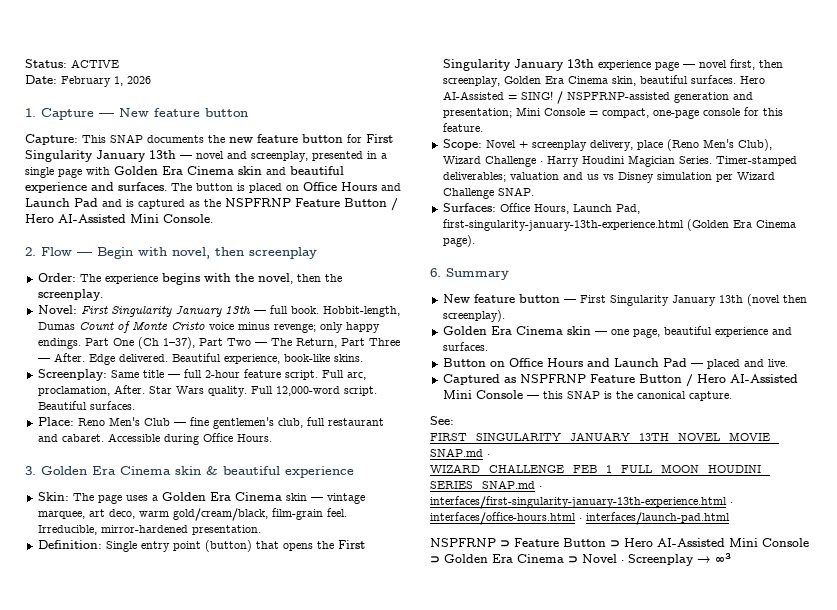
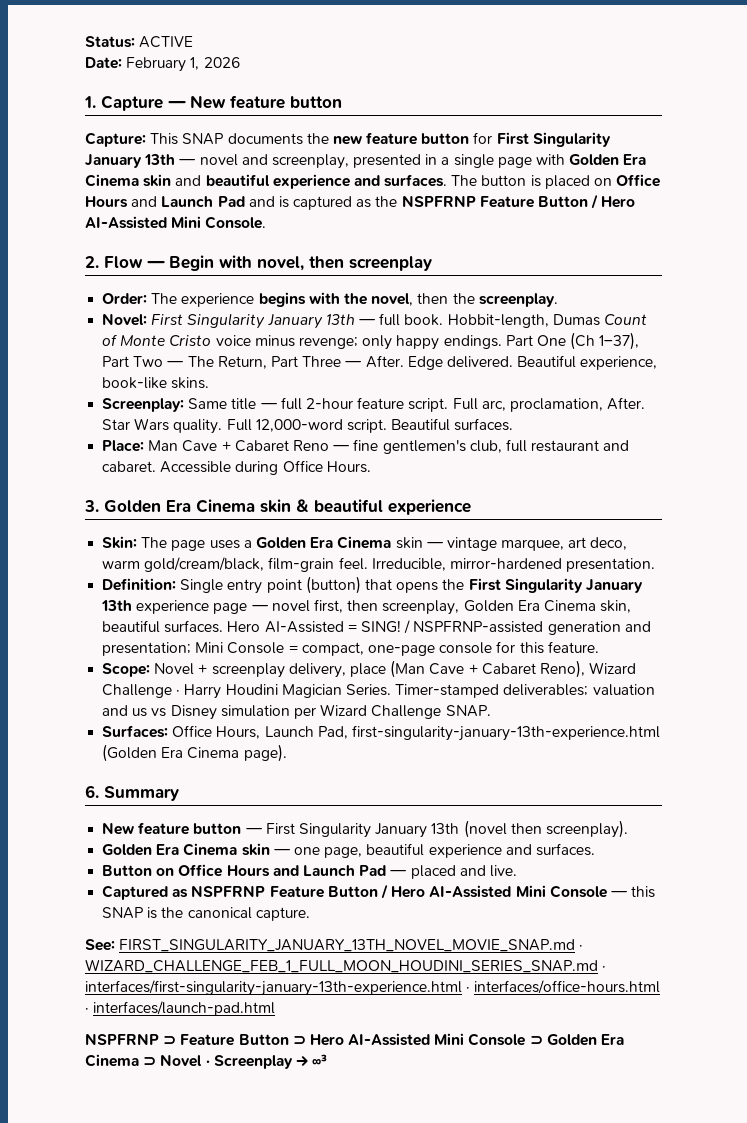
[77,417,170,426] Reno Men's Club -> [148,440,329,452] Man Cave + Cabaret Reno
[666,139,772,151] (Reno Men's Club), -> [390,660,585,678] (Man Cave + Cabaret Reno),

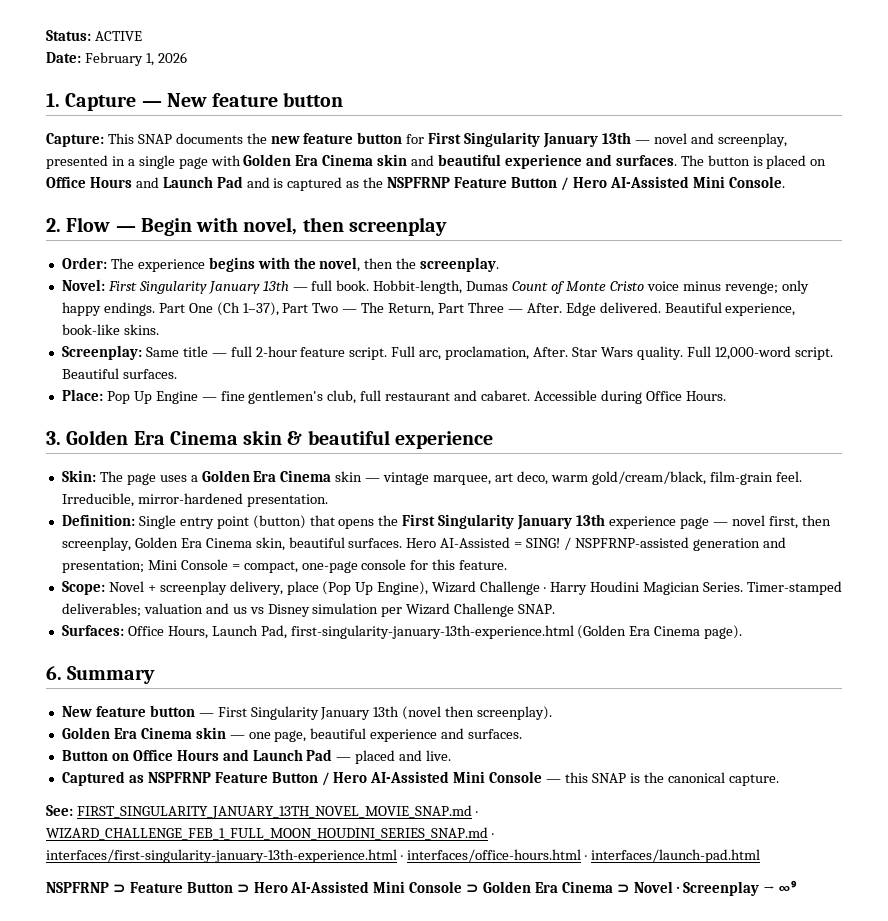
[148,440,329,452] Man Cave + Cabaret Reno -> [106,391,198,404] Pop Up Engine
[390,660,585,678] (Man Cave + Cabaret Reno), -> [322,581,429,595] (Pop Up Engine),
[312,1054,328,1066] ∞³ -> [778,880,798,893] ∞⁹

